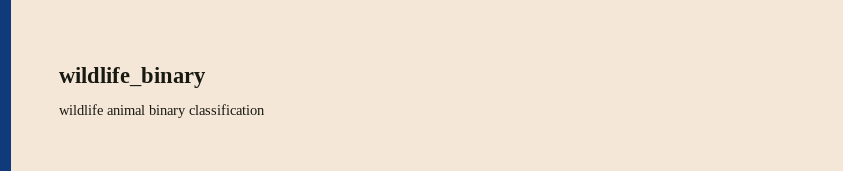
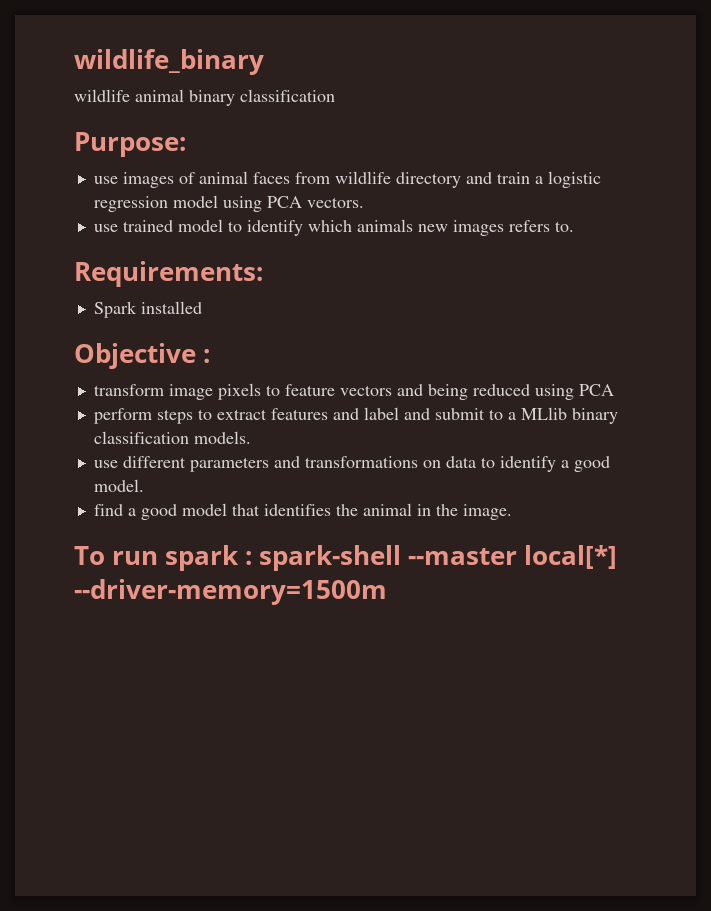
(265, 109) none -> [74,132,186,157] [93,171,601,188] [93,195,364,212] [93,219,574,236] [74,261,263,287] [93,301,202,318] [74,343,211,369] [93,383,614,400] [93,407,618,424] [93,431,251,444] [93,456,610,472] [93,479,144,492] [93,503,512,520] [74,545,618,571] [74,579,387,605] // Purpose: // use images of animal faces from wildlife directory and train a logistic regression model using PCA vectors. // use trained model to identify which animals new images refers to. // Requirements: // Spark installed // Objective : // transform image pixels to feature vectors and being reduced using PCA // perform steps to extract features and label and submit to a MLlib binary classification models. // use different parameters and transformations on data to identify a good model. // find a good model that identifies the animal in the image. // To run spark : spark-shell --master local[*] --driver-memory=1500m

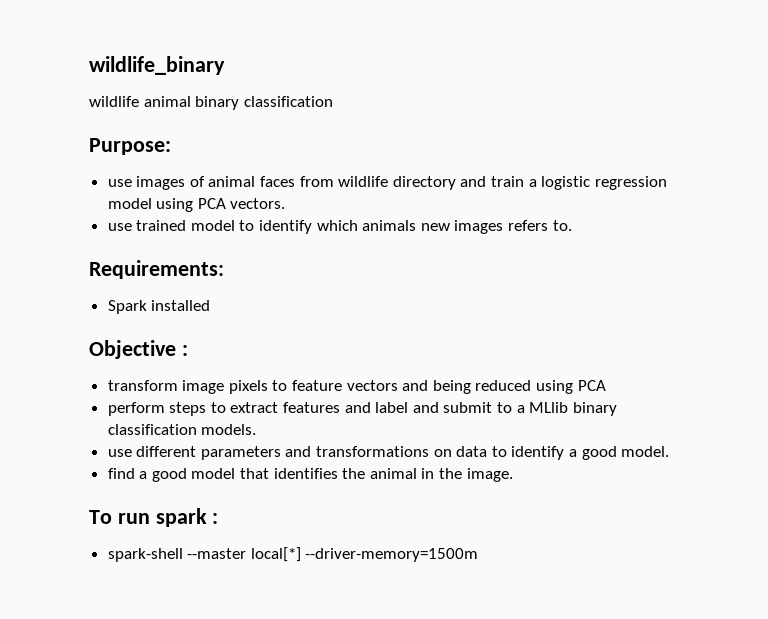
(253, 558) none -> (219, 518) //

